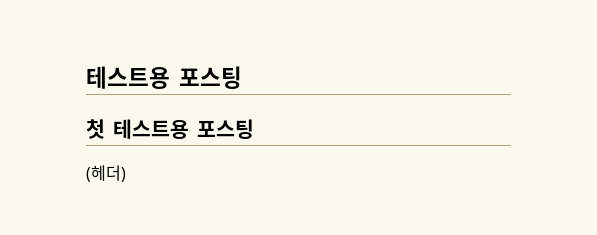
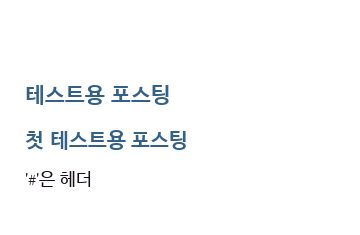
[86,165,126,182] (헤더) -> [25,171,92,187] '#'은 헤더

